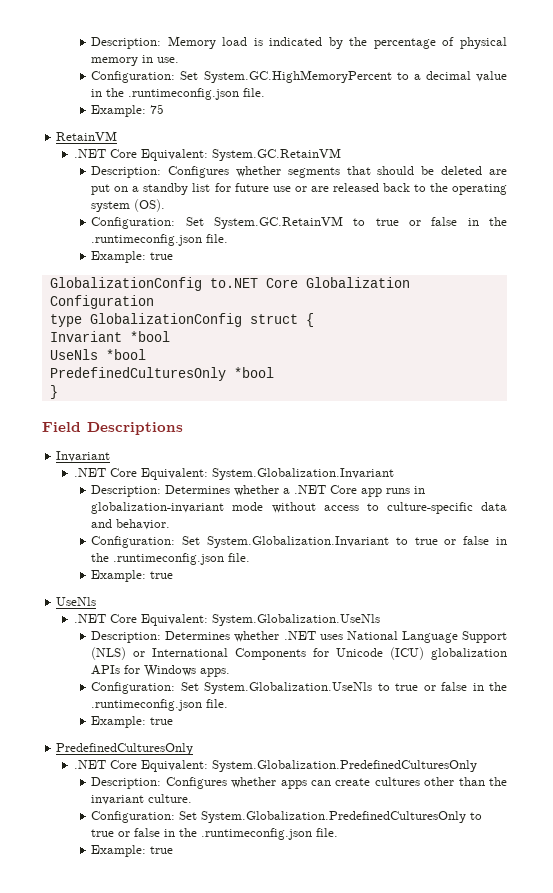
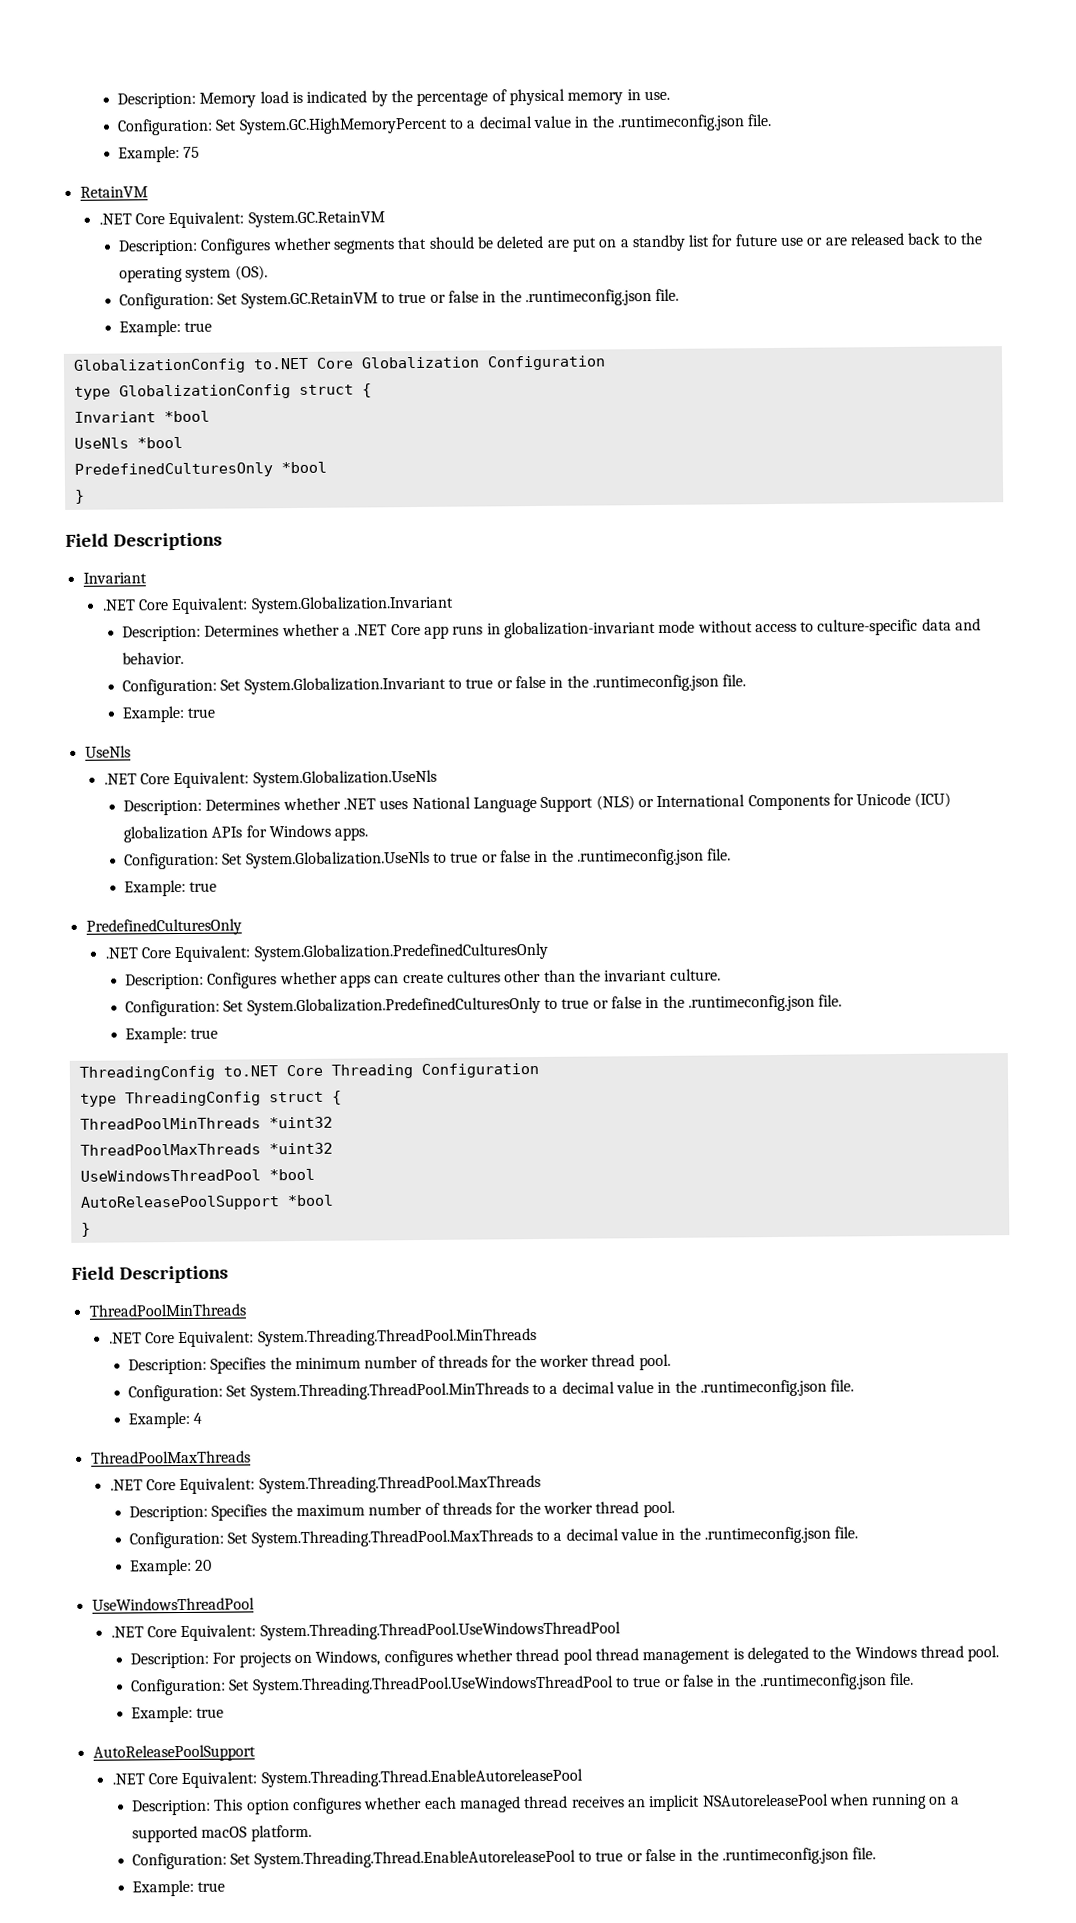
(174, 850) none -> [78,1062,539,1081] [79,1090,342,1107] [79,1116,333,1130] [79,1142,333,1156] [79,1168,315,1182] [79,1194,334,1211] [80,1222,91,1237] [71,1265,228,1284] [88,1303,246,1317] [108,1328,537,1348] [127,1353,671,1375] [127,1379,855,1402] [127,1411,203,1429] [90,1450,251,1464] [109,1474,541,1495] [128,1500,675,1522] [128,1526,859,1549] [128,1558,213,1576] [91,1597,255,1611] [110,1621,621,1642] [129,1645,1000,1669] [130,1672,915,1696] [130,1705,225,1723] [92,1744,256,1762] [111,1768,583,1789] [131,1793,960,1816] [131,1824,312,1843] [131,1847,877,1870] [131,1879,226,1897] // ThreadingConfig to.NET Core Threading Configuration // type ThreadingConfig struct { // ThreadPoolMinThreads *uint32 // ThreadPoolMaxThreads *uint32 // UseWindowsThreadPool *bool // AutoReleasePoolSupport *bool // } // Field Descriptions // ThreadPoolMinThreads // .NET Core Equivalent: System.Threading.ThreadPool.MinThreads // Description: Specifies the minimum number of threads for the worker thread pool. // Configuration: Set System.Threading.ThreadPool.MinThreads to a decimal value in the .runtimeconfig.json file. // Example: 4 // ThreadPoolMaxThreads // .NET Core Equivalent: System.Threading.ThreadPool.MaxThreads // Description: Specifies the maximum number of threads for the worker thread pool. // Configuration: Set System.Threading.ThreadPool.MaxThreads to a decimal value in the .runtimeconfig.json file. // Example: 20 // UseWindowsThreadPool // .NET Core Equivalent: System.Threading.ThreadPool.UseWindowsThreadPool // Description: For projects on Windows, configures whether thread pool thread management is delegated to the Windows thread pool. // Configuration: Set System.Threading.ThreadPool.UseWindowsThreadPool to true or false in the .runtimeconfig.json file. // Example: true // AutoReleasePoolSupport // .NET Core Equivalent: System.Threading.Thread.EnableAutoreleasePool // Description: This option configures whether each managed thread receives an implicit NSAutoreleasePool when running on a supported macOS platform. // Configuration: Set System.Threading.Thread.EnableAutoreleasePool to true or false in the .runtimeconfig.json file. // Example: true

